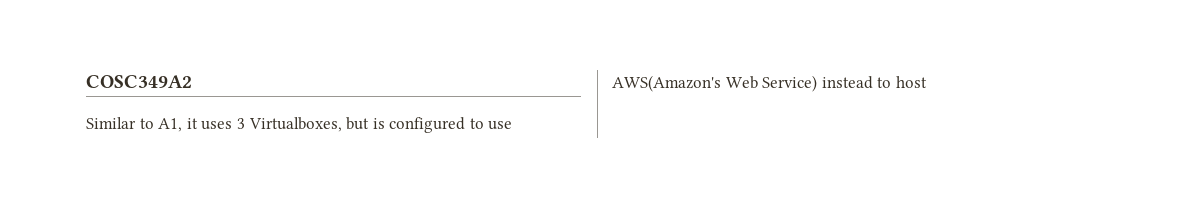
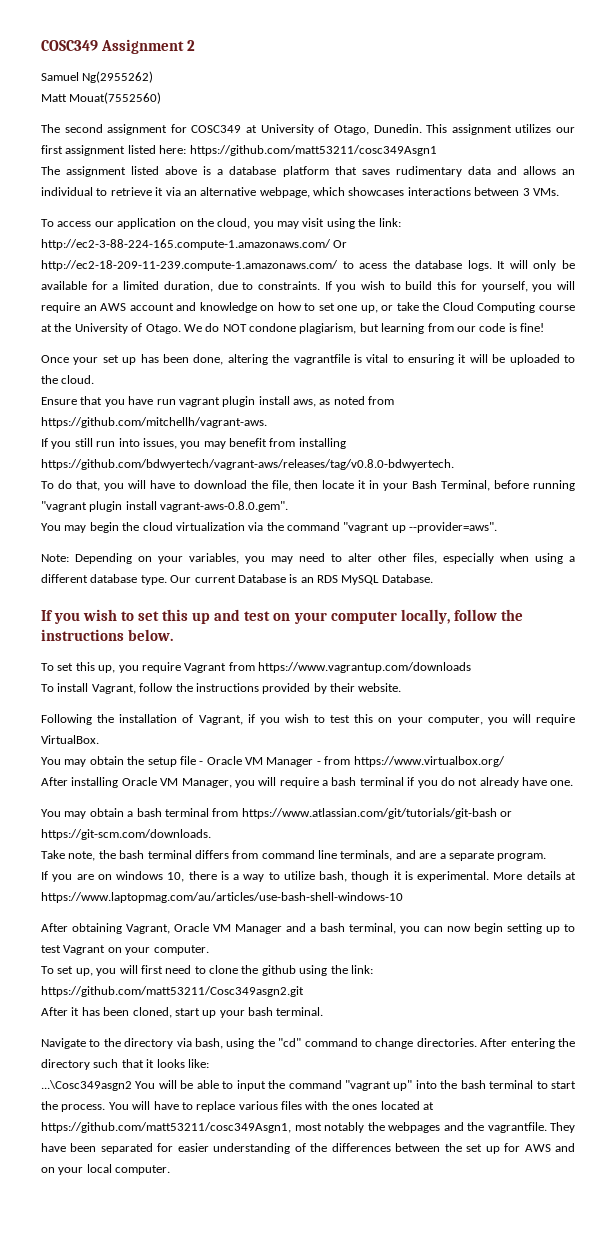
[86,75,192,88] [86,117,513,133] [612,75,927,92] COSC349A2 // Similar to A1, it uses 3 Virtualboxes, but is configured to use AWS(Amazon's Web Service) instead to host -> [41,39,196,54] [41,71,154,83] [41,92,162,104] [41,124,576,135] [41,145,437,156] [41,166,575,177] [41,187,559,198] [41,218,401,229] [41,239,348,250] [41,260,575,271] [41,281,575,292] [41,302,575,313] [41,323,544,334] [41,354,576,365] [41,375,95,384] [41,396,395,407] [41,417,267,428] [41,438,346,449] [41,459,454,470] [41,480,576,491] [41,501,289,512] [41,522,498,533] [41,553,575,564] [41,574,433,585] [41,609,523,624] [41,629,174,641] [41,662,471,673] [41,683,402,694] [41,714,575,725] [41,735,99,744] [41,756,505,767] [41,777,574,788] [41,808,512,819] [41,829,211,840] [41,850,547,861] [41,871,576,882] [41,892,403,903] [41,923,575,934] [41,945,209,955] [41,965,373,976] [41,986,304,997] [41,1007,324,1018] [41,1038,575,1049] [41,1059,209,1070] [41,1080,576,1091] [41,1101,434,1112] [41,1122,575,1133] [41,1143,575,1154] [41,1164,171,1175] COSC349 Assignment 2 // Samuel Ng(2955262) // Matt Mouat(7552560) // The second assignment for COSC349 at University of Otago, Dunedin. This assignment utilizes our first assignment listed here: https://github.com/matt53211/cosc349Asgn1 // The assignment listed above is a database platform that saves rudimentary data and allows an individual to retrieve it via an alternative webpage, which showcases interactions between 3 VMs. // To access our application on the cloud, you may visit using the link: http://ec2-3-88-224-165.compute-1.amazonaws.com/ Or http://ec2-18-209-11-239.compute-1.amazonaws.com/ to acess the database logs. It will only be available for a limited duration, due to constraints. If you wish to build this for yourself, you will require an AWS account and knowledge on how to set one up, or take the Cloud Computing course at the University of Otago. We do NOT condone plagiarism, but learning from our code is fine! // Once your set up has been done, altering the vagrantfile is vital to ensuring it will be uploaded to the cloud. // Ensure that you have run vagrant plugin install aws, as noted from https://github.com/mitchellh/vagrant-aws. // If you still run into issues, you may benefit from installing https://github.com/bdwyertech/vagrant-aws/releases/tag/v0.8.0-bdwyertech. // To do that, you will have to download the file, then locate it in your Bash Terminal, before running "vagrant plugin install vagrant-aws-0.8.0.gem". // You may begin the cloud virtualization via the command "vagrant up --provider=aws". // Note: Depending on your variables, you may need to alter other files, especially when using a different database type. Our current Database is an RDS MySQL Database. // If you wish to set this up and test on your computer locally, follow the instructions below. // To set this up, you require Vagrant from https://www.vagrantup.com/downloads // To install Vagrant, follow the instructions provided by their website. // Following the installation of Vagrant, if you wish to test this on your computer, you will require VirtualBox. // You may obtain the setup file - Oracle VM Manager - from https://www.virtualbox.org/ // After installing Oracle VM Manager, you will require a bash terminal if you do not already have one. // You may obtain a bash terminal from https://www.atlassian.com/git/tutorials/git-bash or https://git-scm.com/downloads. // Take note, the bash terminal differs from command line terminals, and are a separate program. // If you are on windows 10, there is a way to utilize bash, though it is experimental. More details at https://www.laptopmag.com/au/articles/use-bash-shell-windows-10 // After obtaining Vagrant, Oracle VM Manager and a bash terminal, you can now begin setting up to test Vagrant on your computer. // To set up, you will first need to clone the github using the link: https://github.com/matt53211/Cosc349asgn2.git // After it has been cloned, start up your bash terminal. // Navigate to the directory via bash, using the "cd" command to change directories. After entering the directory such that it looks like: // ...\Cosc349asgn2 You will be able to input the command "vagrant up" into the bash terminal to start the process. You will have to replace various files with the ones located at https://github.com/matt53211/cosc349Asgn1, most notably the webpages and the vagrantfile. They have been separated for easier understanding of the differences between the set up for AWS and on your local computer.

